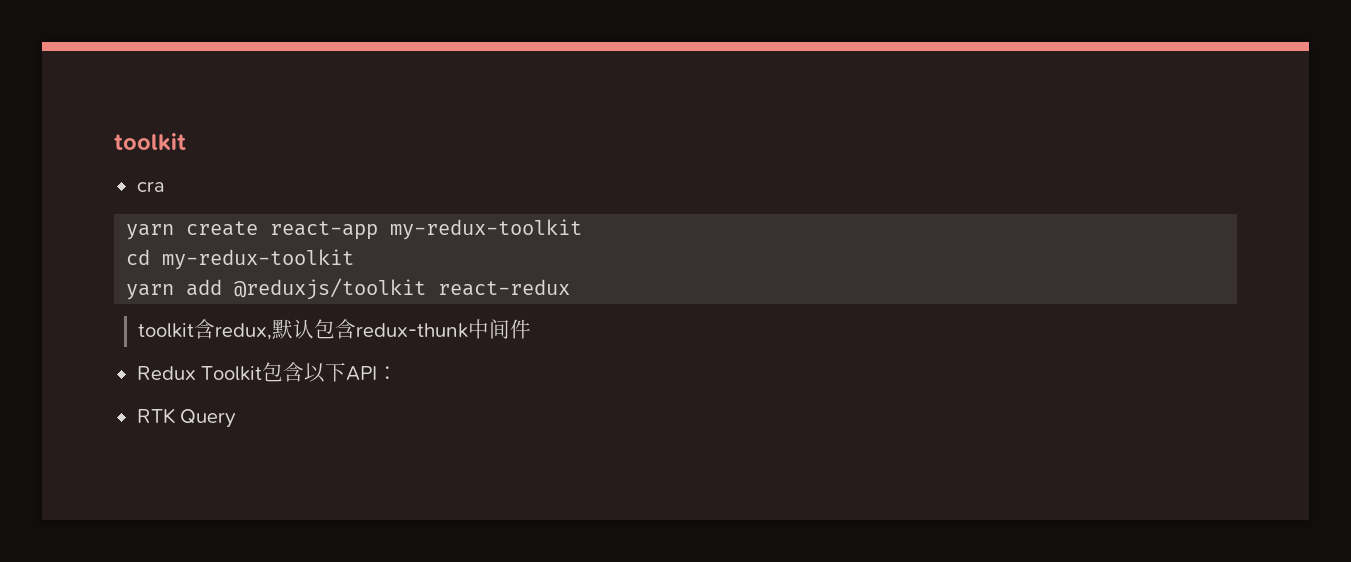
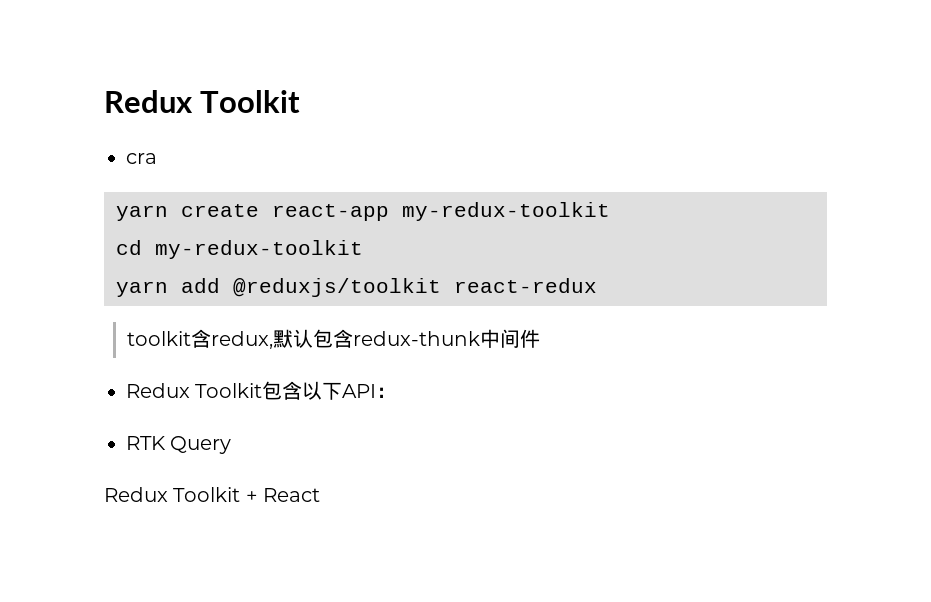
[114,133,186,151] toolkit -> [104,90,301,113] Redux Toolkit
(237, 418) none -> [104,487,321,502] // Redux Toolkit + React

